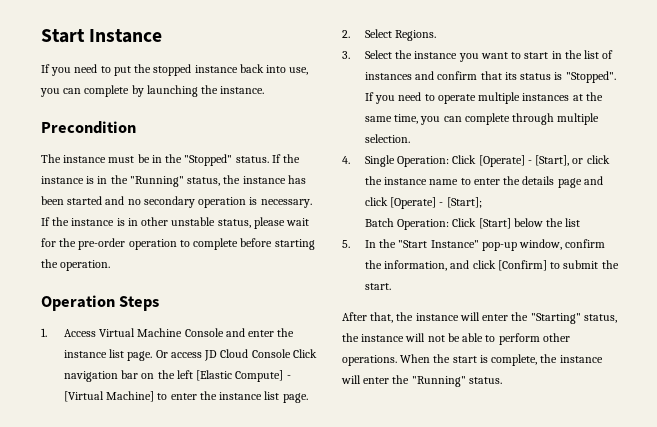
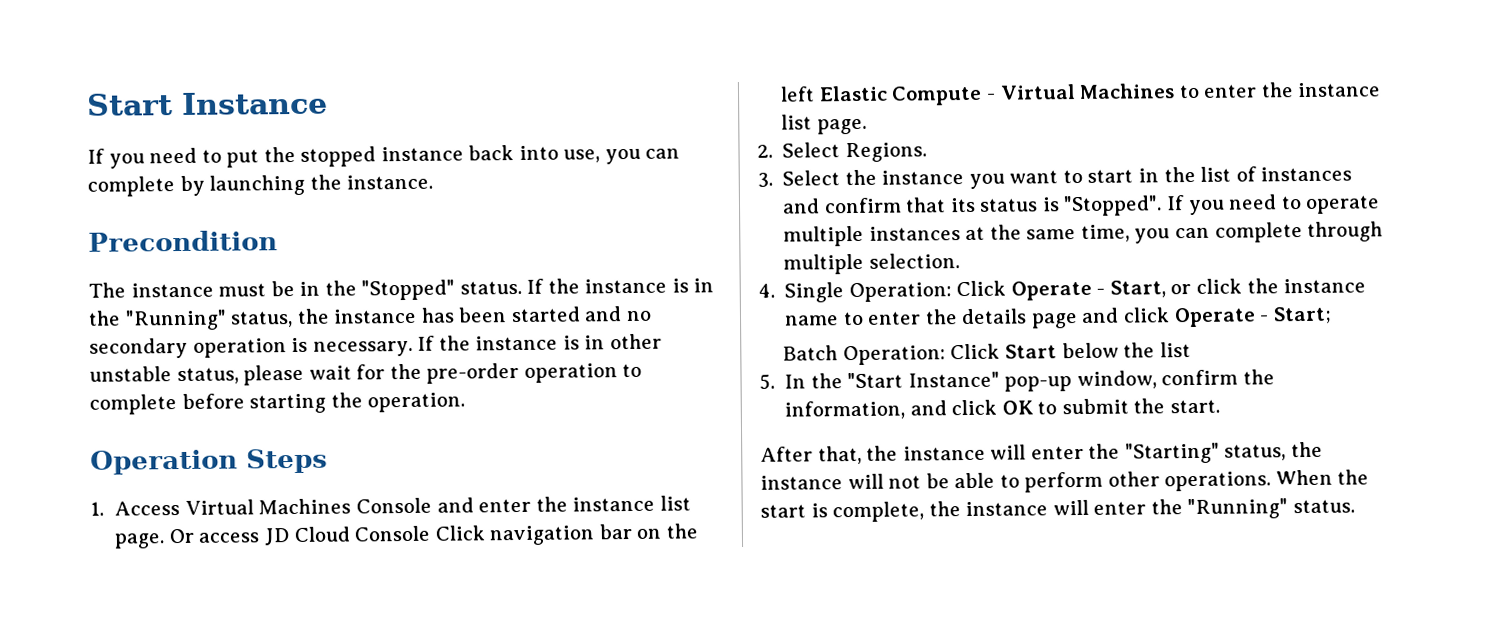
[137,328,183,337] Machine -> [258,498,352,515] Machines
[196,370,291,382] [63,391,155,402] [Elastic Compute] - [Virtual Machine] -> [818,83,1176,106] Elastic Compute - Virtual Machines
[478,155,570,167] [Operate] - [Start], -> [1010,280,1166,301] Operate - Start,
[390,197,482,209] [Operate] - [Start]; -> [1173,306,1332,328] Operate - Start;
[478,218,511,229] [Start] -> [1004,344,1057,359] Start
[497,260,547,271] [Confirm] -> [1001,400,1034,415] OK

